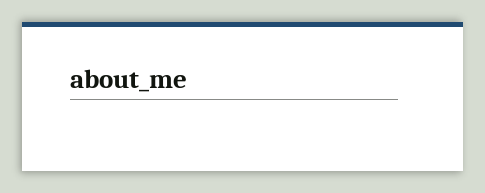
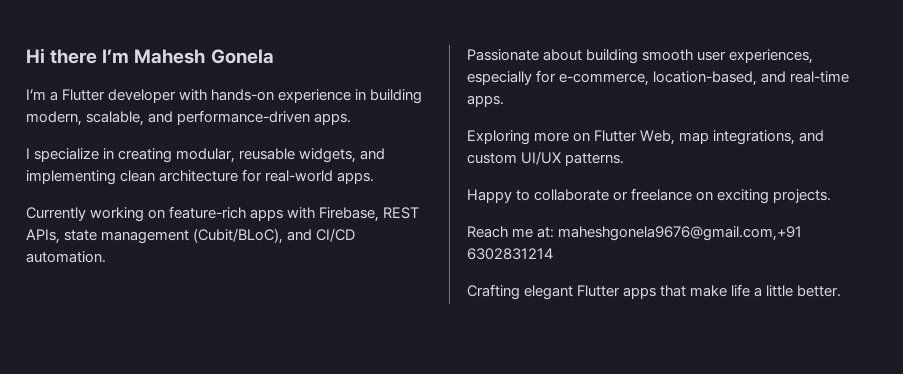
[70,69,187,92] about_me -> [26,48,274,64] [26,89,423,104] [26,110,352,126] [26,148,386,163] [26,169,375,185] [26,206,420,222] [26,228,356,244] [26,251,106,263] [467,49,814,64] [467,70,850,86] [467,95,504,107] [467,130,825,145] [467,151,625,166] [467,188,832,204] [467,226,803,241] [467,248,553,260] [467,284,842,300] Hi there I’m Mahesh Gonela // I’m a Flutter developer with hands-on experience in building modern, scalable, and performance-driven apps. // I specialize in creating modular, reusable widgets, and implementing clean architecture for real-world apps. // Currently working on feature-rich apps with Firebase, REST APIs, state management (Cubit/BLoC), and CI/CD automation. // Passionate about building smooth user experiences, especially for e-commerce, location-based, and real-time apps. // Exploring more on Flutter Web, map integrations, and custom UI/UX patterns. // Happy to collaborate or freelance on exciting projects. // Reach me at: maheshgonela9676@gmail.com,+91 6302831214 // Crafting elegant Flutter apps that make life a little better.

